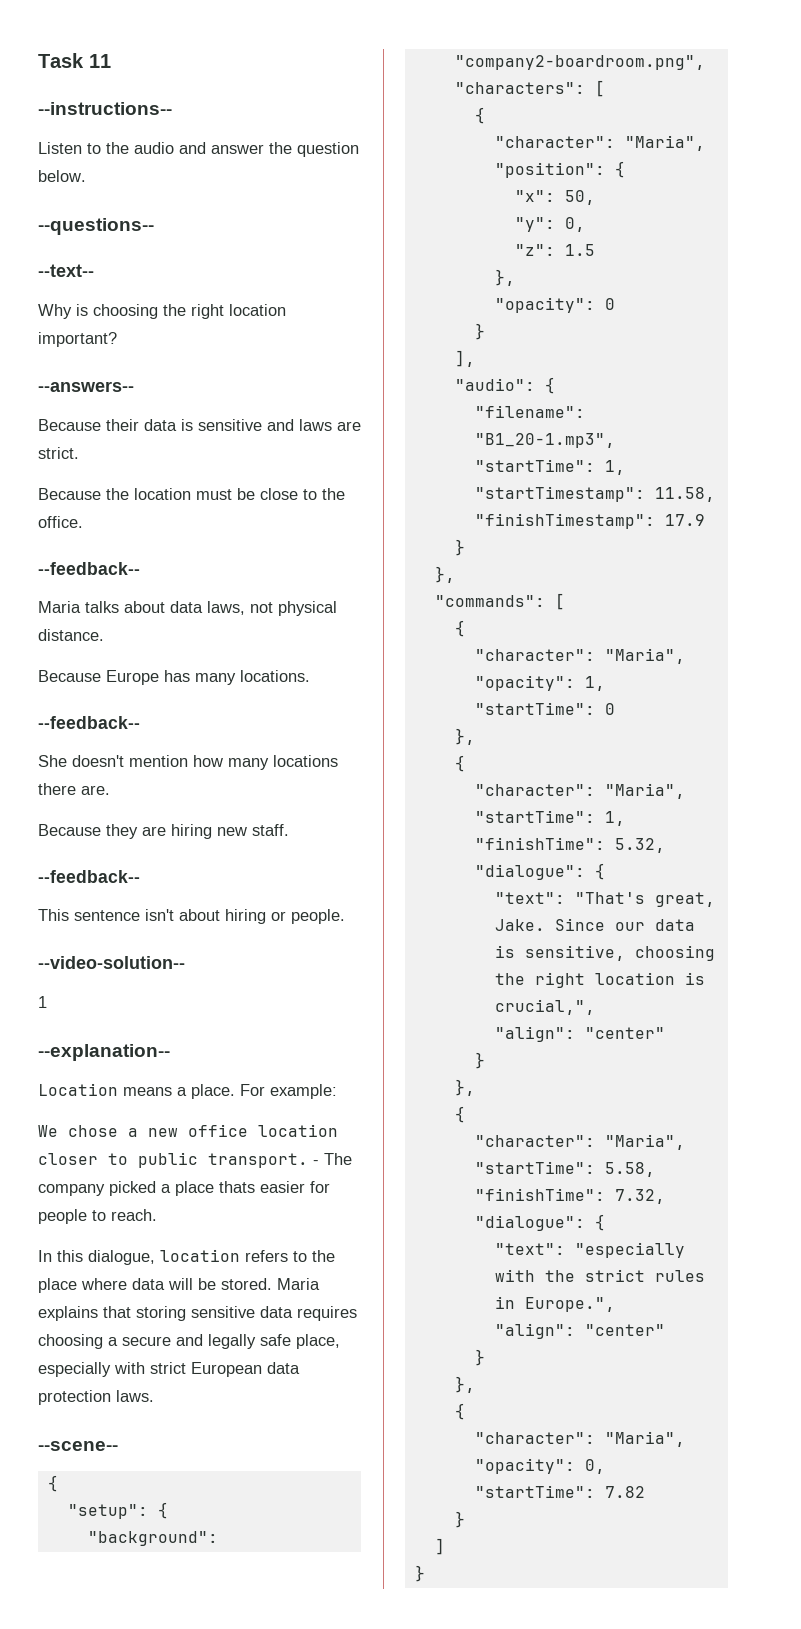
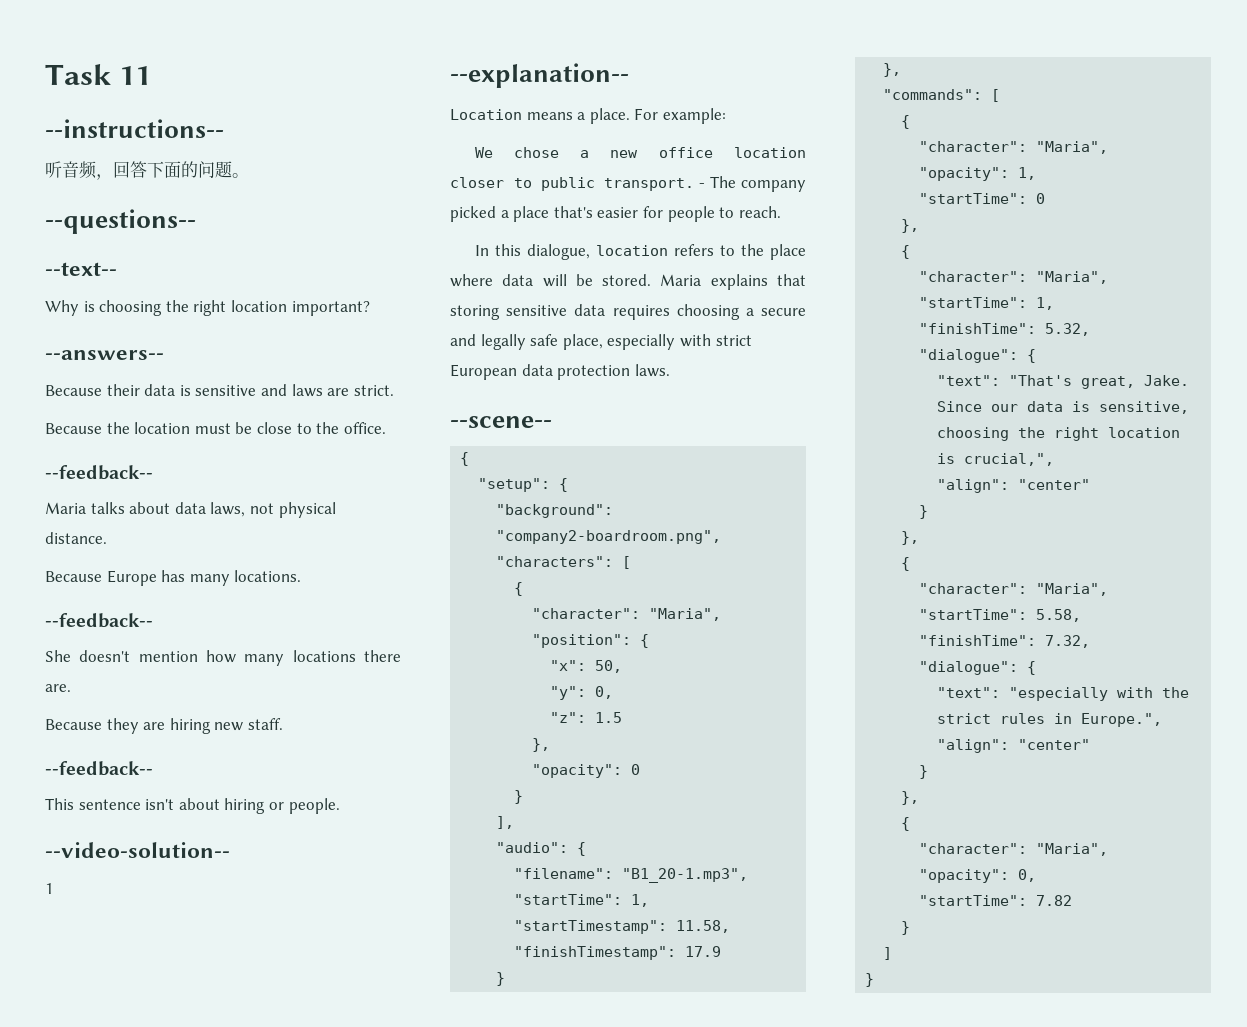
[38,142,359,157] [38,170,86,182] Listen to the audio and answer the question below. -> [45,161,249,180] 听音频，回答下面的问题。
[219,1181,255,1193] thats -> [553,206,593,218] that's

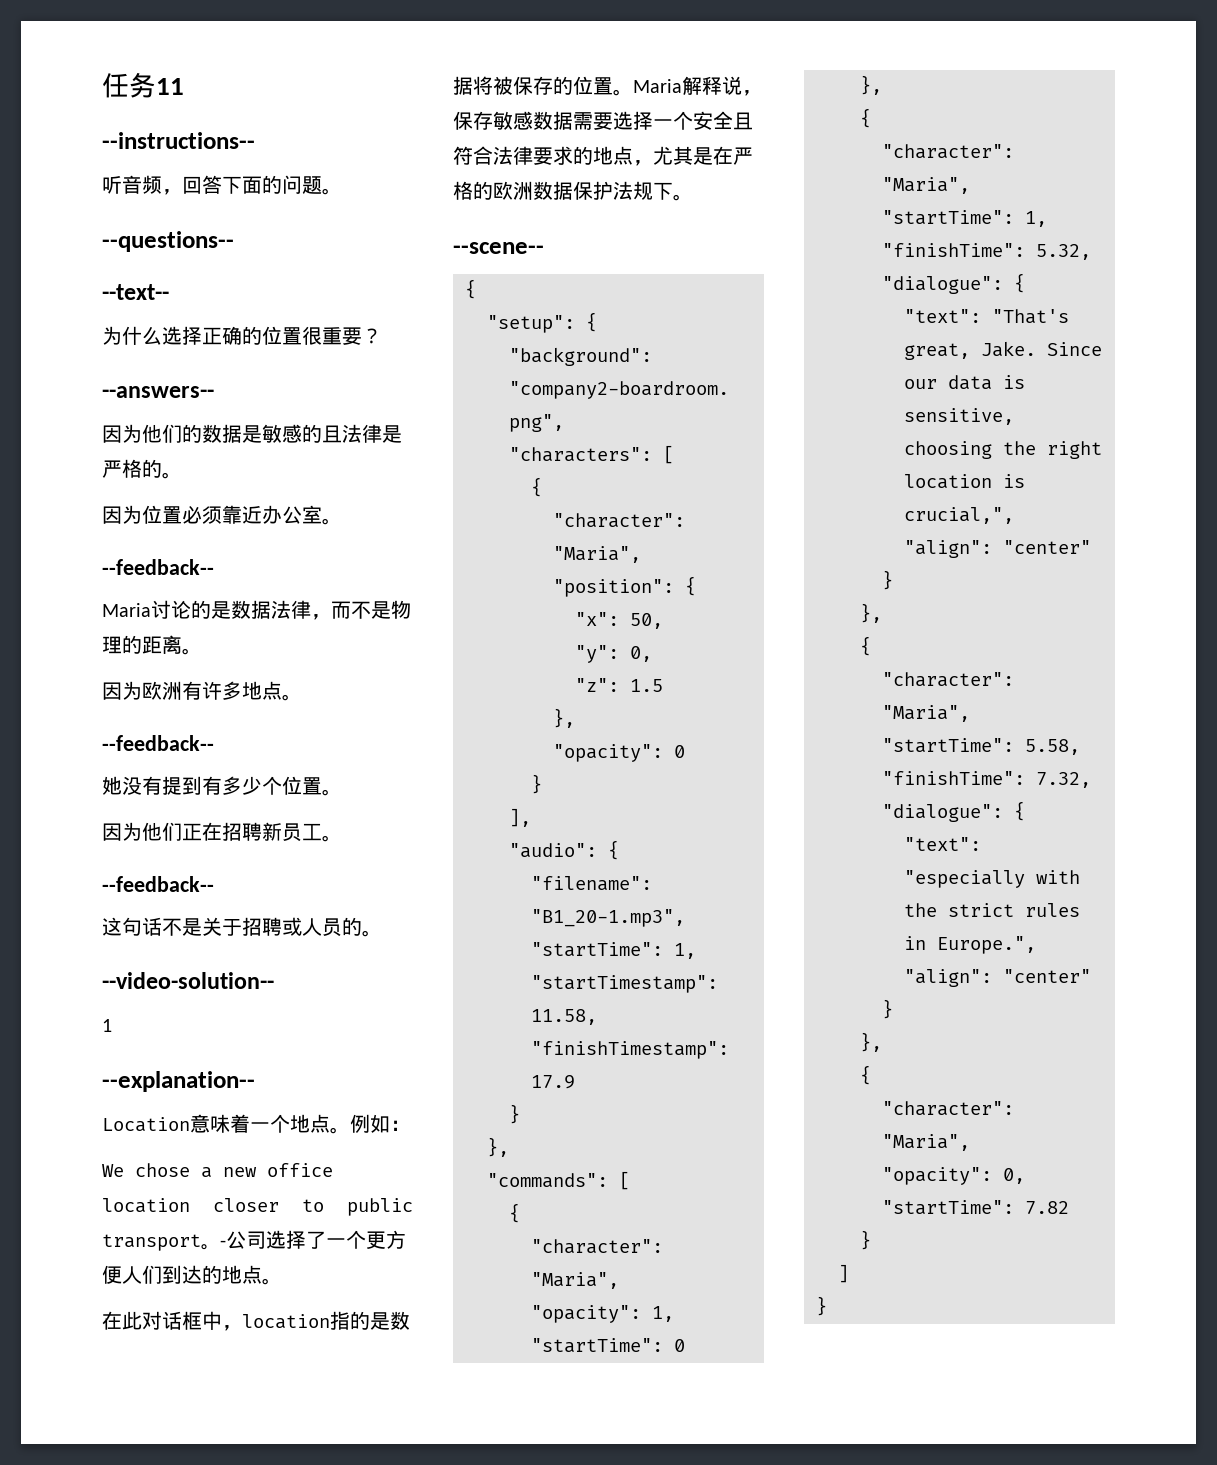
[45,64,111,85] Task -> [102,72,156,98] 任务
[45,300,370,316] [45,350,164,360] [45,384,394,397] [45,422,386,434] [45,465,153,480] [45,502,336,518] [45,532,107,544] [45,570,302,586] [45,613,153,628] [45,650,401,666] [45,684,71,692] [45,718,283,734] [45,761,153,776] [45,798,340,814] Why is choosing the right location important? // --answers-- // Because their data is sensitive and laws are strict. // Because the location must be close to the office. // --feedback-- // Maria talks about data laws, not physical distance. // Because Europe has many locations. // --feedback-- // She doesn't mention how many locations there are. // Because they are hiring new staff. // --feedback-- // This sentence isn't about hiring or people. -> [102,326,382,345] [102,386,214,398] [102,424,402,443] [102,459,182,479] [102,505,342,525] [102,559,214,575] [102,600,411,620] [102,635,202,655] [102,681,302,701] [102,735,214,751] [102,776,342,796] [102,822,342,842] [102,876,214,892] [102,917,382,937] 为什么选择正确的位置很重要？ // --answers-- // 因为他们的数据是敏感的且法律是严格的。 // 因为位置必须靠近办公室。 // --feedback-- // Maria讨论的是数据法律，而不是物理的距离。 // 因为欧洲有许多地点。 // --feedback-- // 她没有提到有多少个位置。 // 因为他们正在招聘新员工。 // --feedback-- // 这句话不是关于招聘或人员的。
[526,108,726,124] means a place. For example: -> [190,1114,410,1134] 意味着一个地点。例如：
[604,176,806,192] [450,206,781,222] [474,244,806,260] [450,274,806,290] [450,304,806,320] [450,334,752,350] [450,364,670,380] transport. - The company picked a place that's easier for people to reach. // In this dialogue, location refers to the place where data will be stored. Maria explains that storing sensitive data requires choosing a secure and legally safe place, especially with strict European data protection laws. -> [102,1230,406,1251] [102,1265,282,1285] [102,1311,410,1331] [453,76,762,96] [453,111,753,130] [453,146,753,166] [453,181,693,201] transport。-公司选择了一个更方便人们到达的地点。 // 在此对话框中，location指的是数据将被保存的位置。Maria解释说，保存敏感数据需要选择一个安全且符合法律要求的地点，尤其是在严格的欧洲数据保护法规下。

